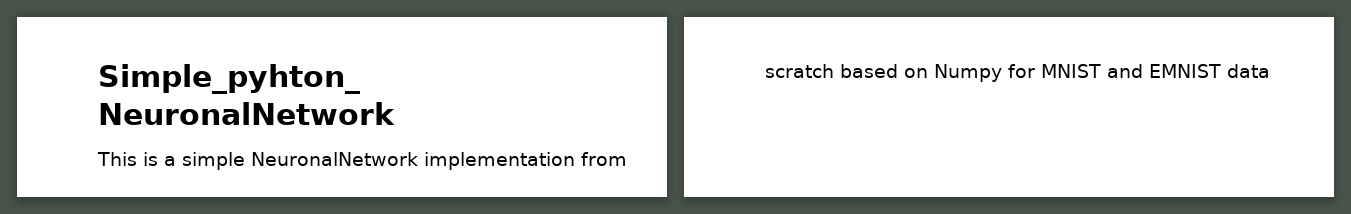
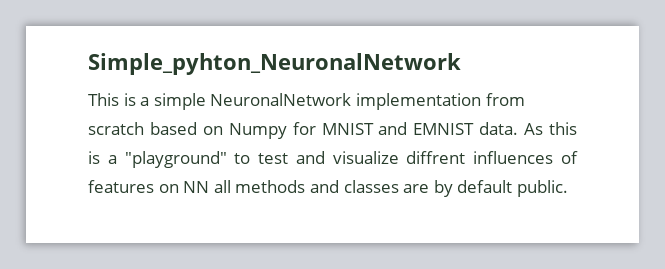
[1227,64,1270,78] data -> [479,122,577,135] [88,151,578,168] [88,180,568,197] data. As this is a "playground" to test and visualize diffrent influences of features on NN all methods and classes are by default public.

